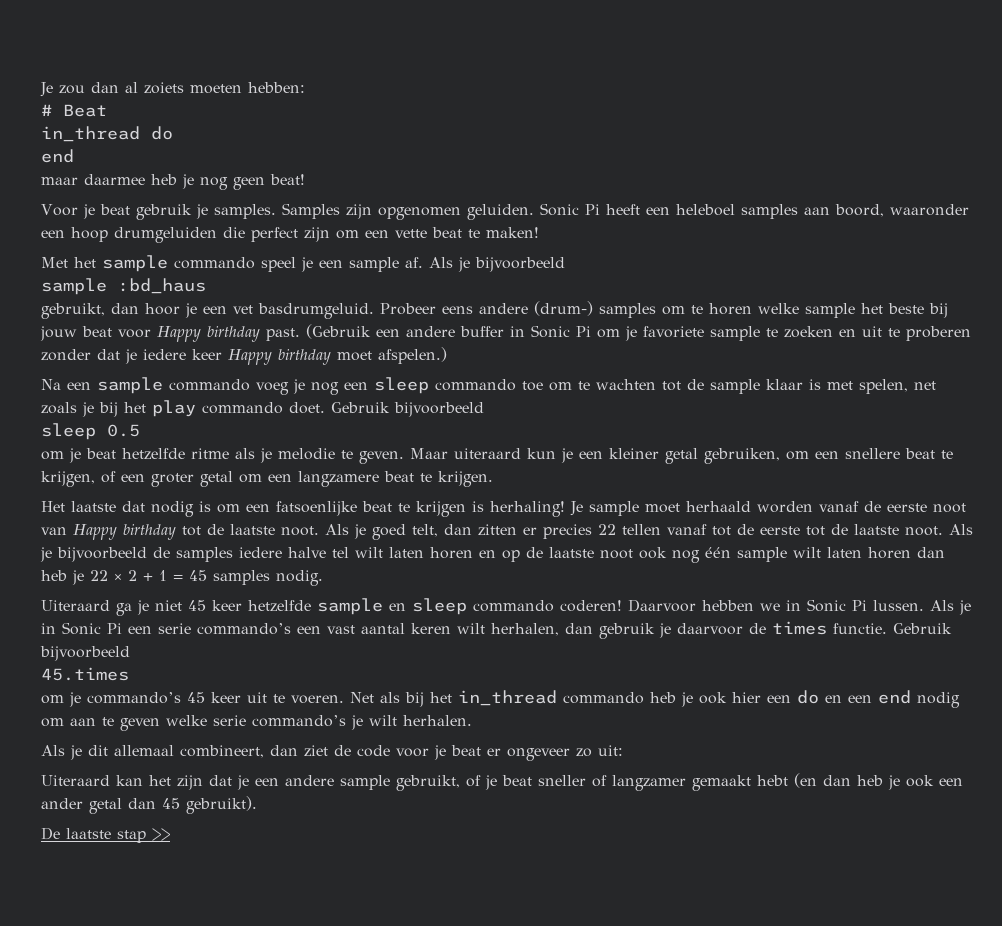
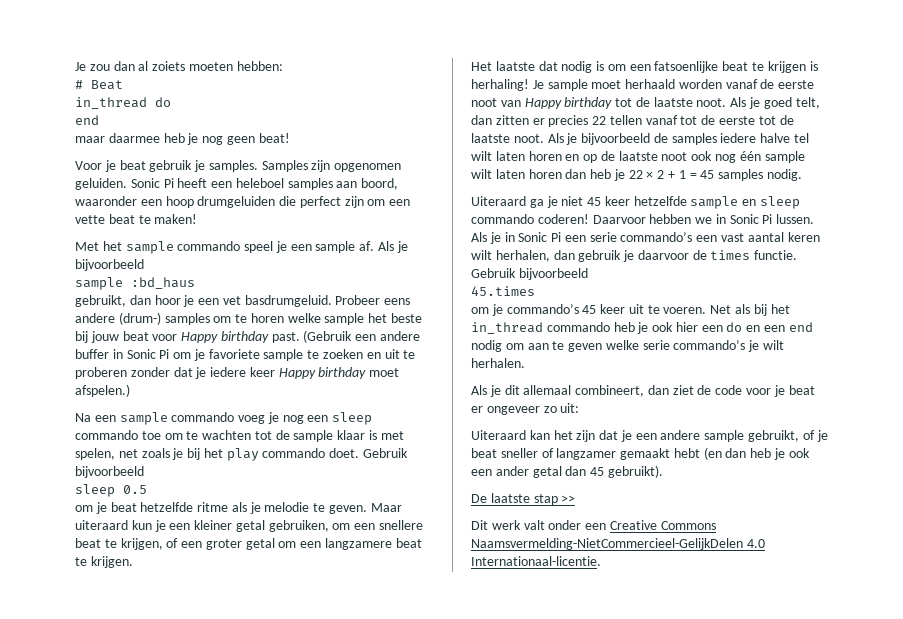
(170, 834) none -> [471,520,716,530] [471,538,765,550] [471,556,601,566] // Dit werk valt onder een Creative Commons Naamsvermelding-NietCommercieel-GelijkDelen 4.0 Internationaal-licentie.

